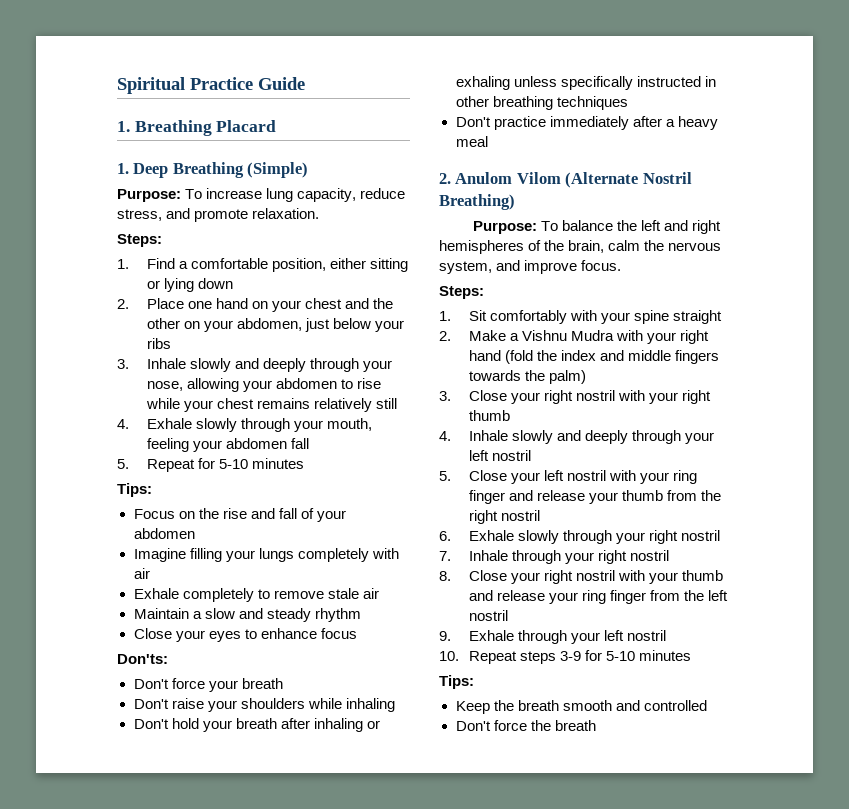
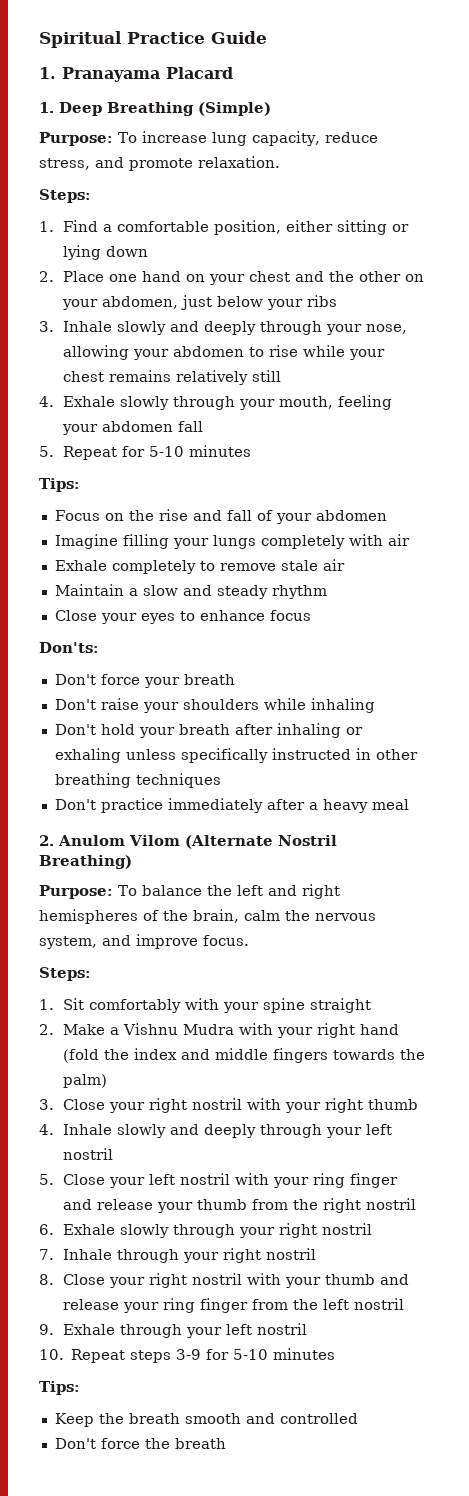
[134,120,212,136] Breathing -> [62,67,160,82] Pranayama

